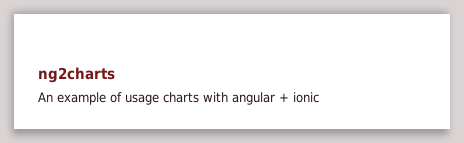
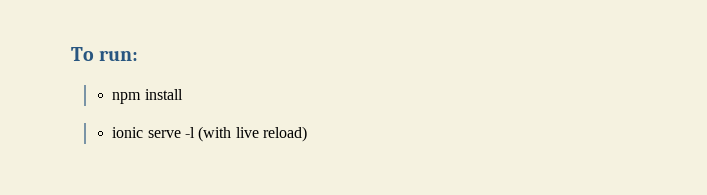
[38,67,115,83] [38,92,319,105] ng2charts // An example of usage charts with angular + ionic -> [71,47,139,61] [112,89,183,104] [112,126,308,142] To run: // npm install // ionic serve -l (with live reload)

